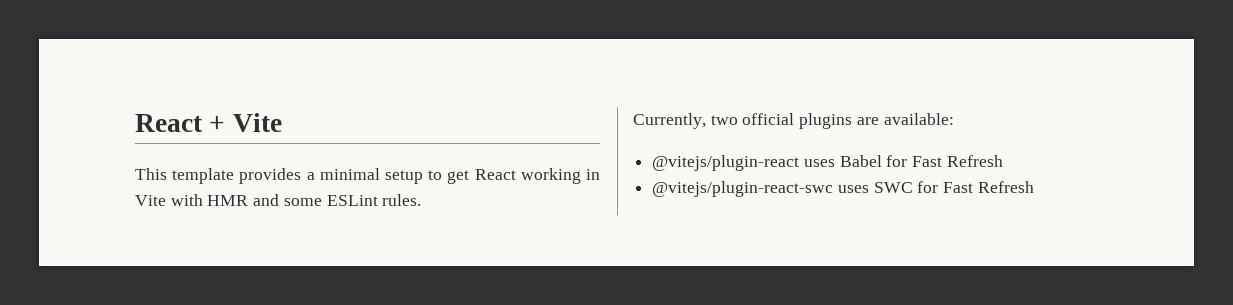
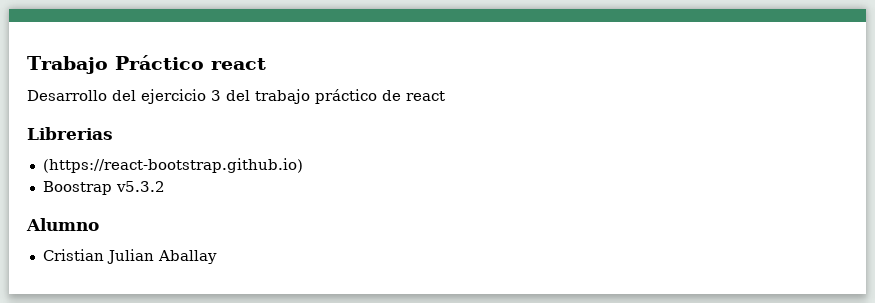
[135,113,282,132] [135,168,600,184] [135,194,422,206] [633,113,954,129] [652,155,1003,171] [652,181,1034,197] React + Vite // This template provides a minimal setup to get React working in Vite with HMR and some ESLint rules. // Currently, two official plugins are available: // @vitejs/plugin-react uses Babel for Fast Refresh // @vitejs/plugin-react-swc uses SWC for Fast Refresh -> [27,55,266,74] [27,89,445,104] [27,127,113,140] [42,158,303,173] [42,181,165,195] [26,218,99,231] [42,249,217,264] Trabajo Práctico react // Desarrollo del ejercicio 3 del trabajo práctico de react // Librerias // (https://react-bootstrap.github.io) // Boostrap v5.3.2 // Alumno // Cristian Julian Aballay

